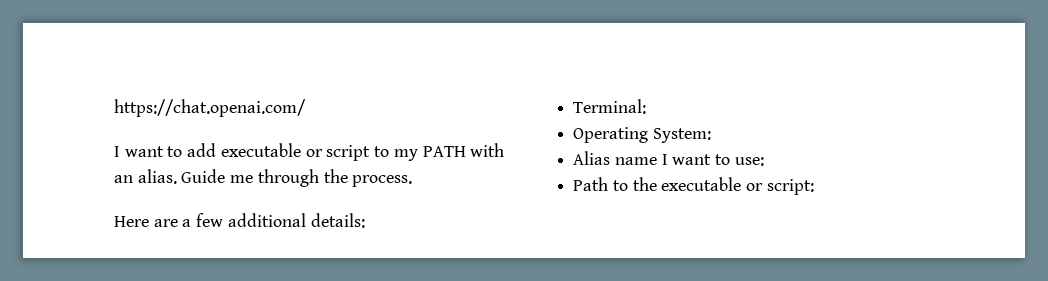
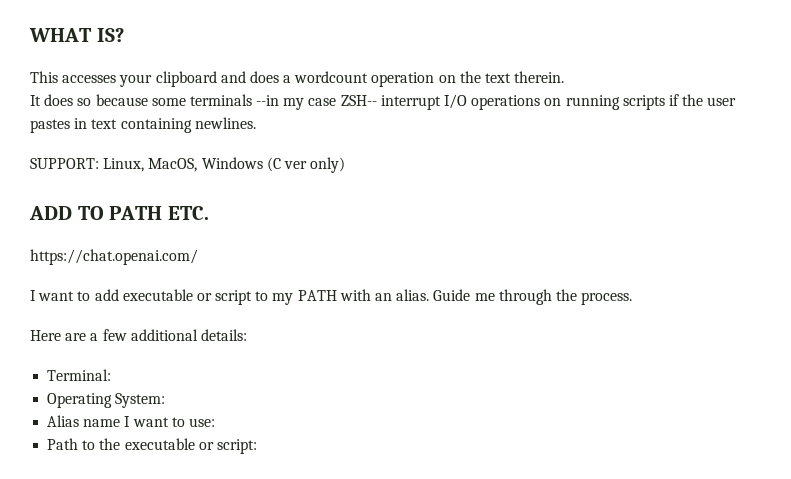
(114, 108) none -> [29,28,124,42] [30,71,565,87] [30,94,737,110] [30,117,256,133] [30,157,346,173] [29,206,210,220] WHAT IS? // This accesses your clipboard and does a wordcount operation on the text therein. // It does so because some terminals --in my case ZSH-- interrupt I/O operations on running scripts if the user pastes in text containing newlines. // SUPPORT: Linux, MacOS, Windows (C ver only) // ADD TO PATH ETC. //

